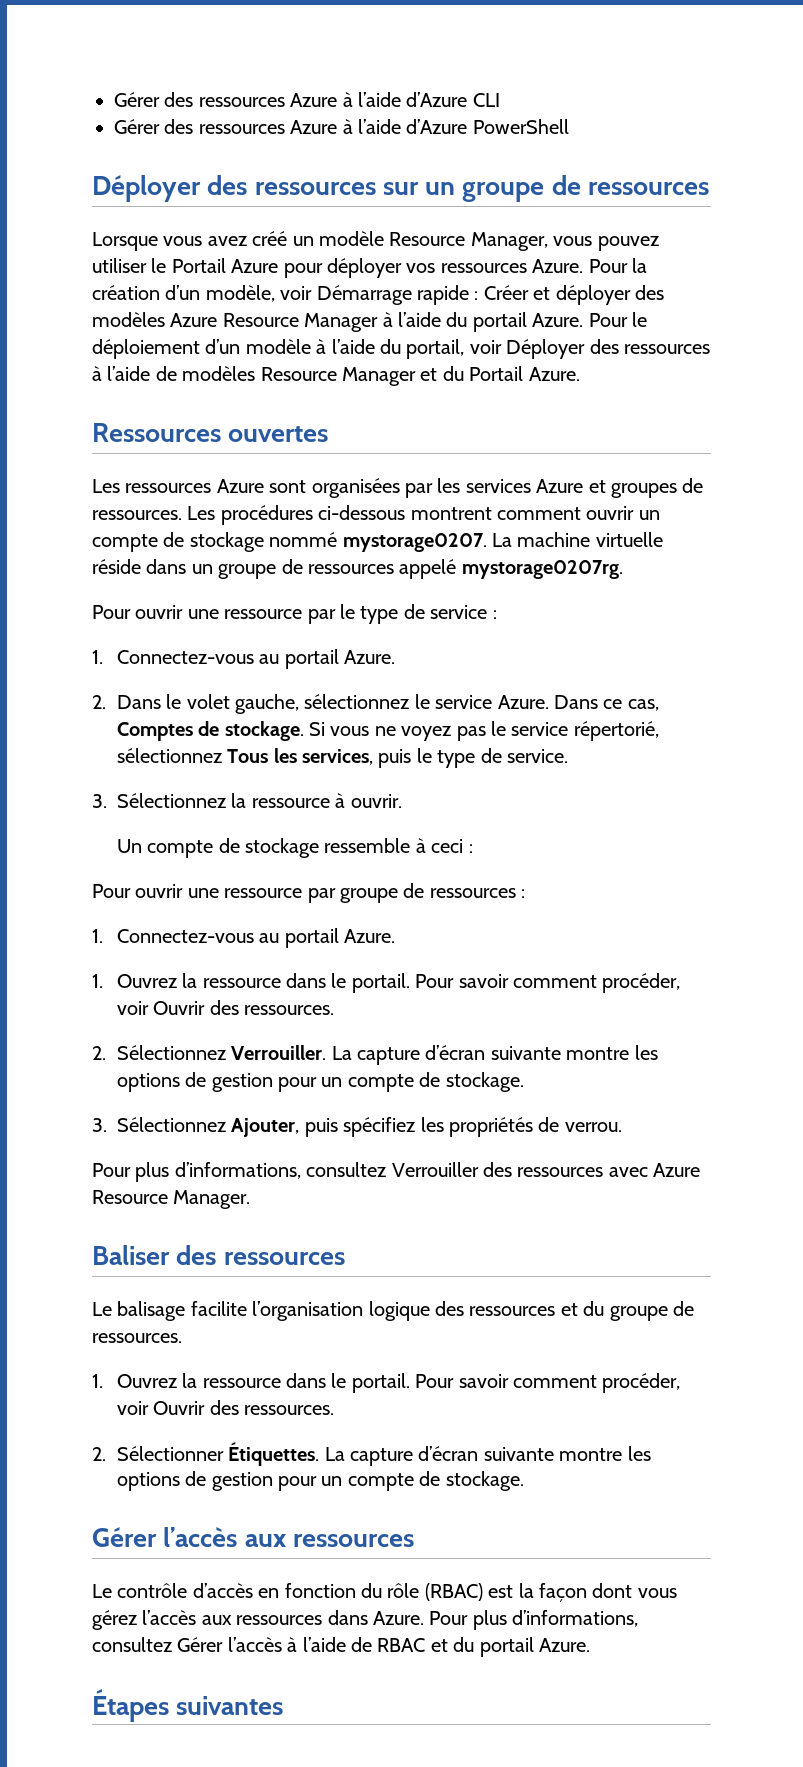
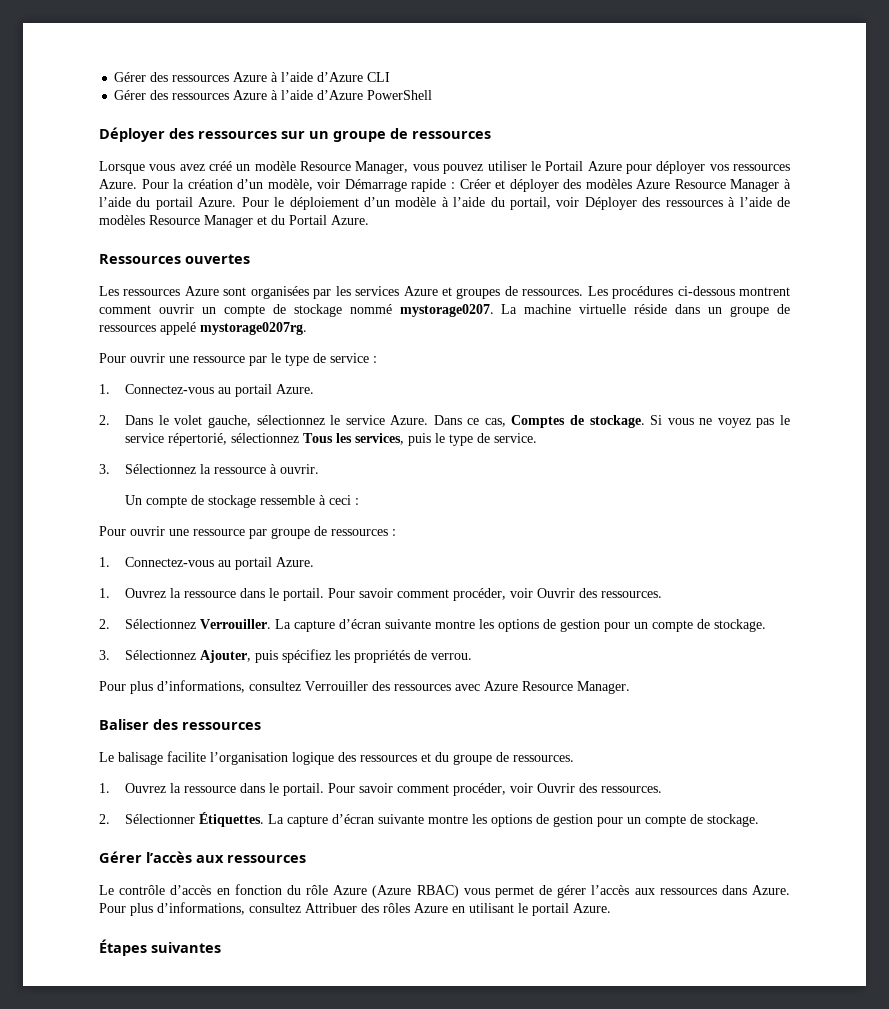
[424,1583,677,1602] [92,1610,137,1630] (RBAC) est la façon dont vous gérez -> [333,885,587,898] Azure (Azure RBAC) vous permet de gérer
[177,1637,475,1652] Gérer l’accès à l’aide de RBAC et du -> [305,903,528,913] Attribuer des rôles Azure en utilisant le

